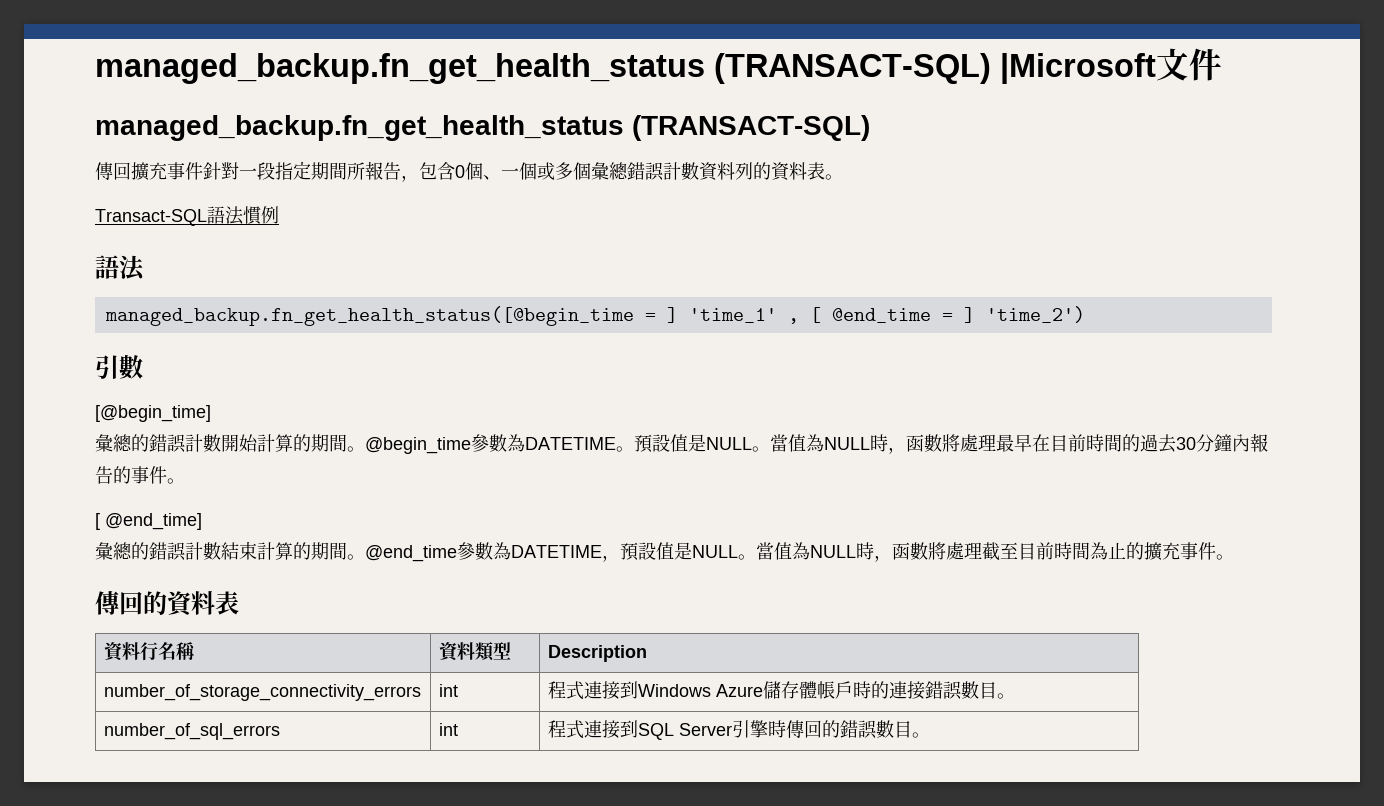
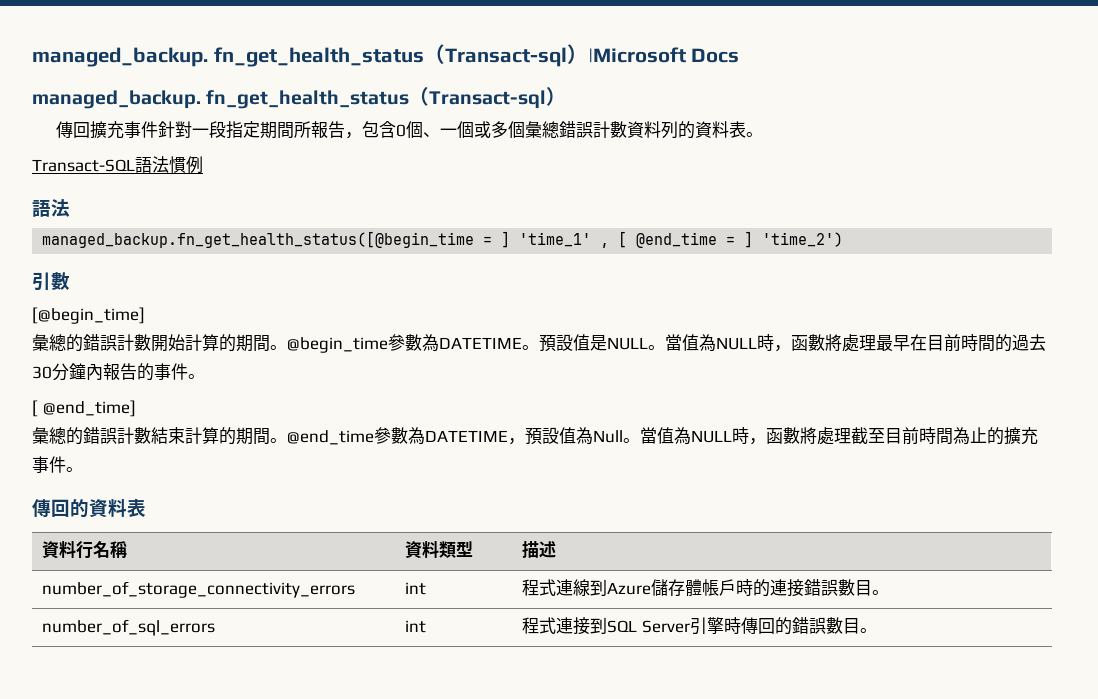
[95,48,1222,84] [95,115,870,141] managed_backup.fn_get_health_status (TRANSACT-SQL) |Microsoft文件 // managed_backup.fn_get_health_status (TRANSACT-SQL) -> [32,44,740,67] [32,87,567,109] managed_backup. fn_get_health_status（Transact-sql）|Microsoft Docs // managed_backup. fn_get_health_status（Transact-sql）
[674,542,738,560] 是NULL -> [576,427,623,445] 為Null
[547,645,647,662] Description -> [522,541,557,558] 描述
[601,681,711,700] 接到Windows -> [573,579,608,596] 線到

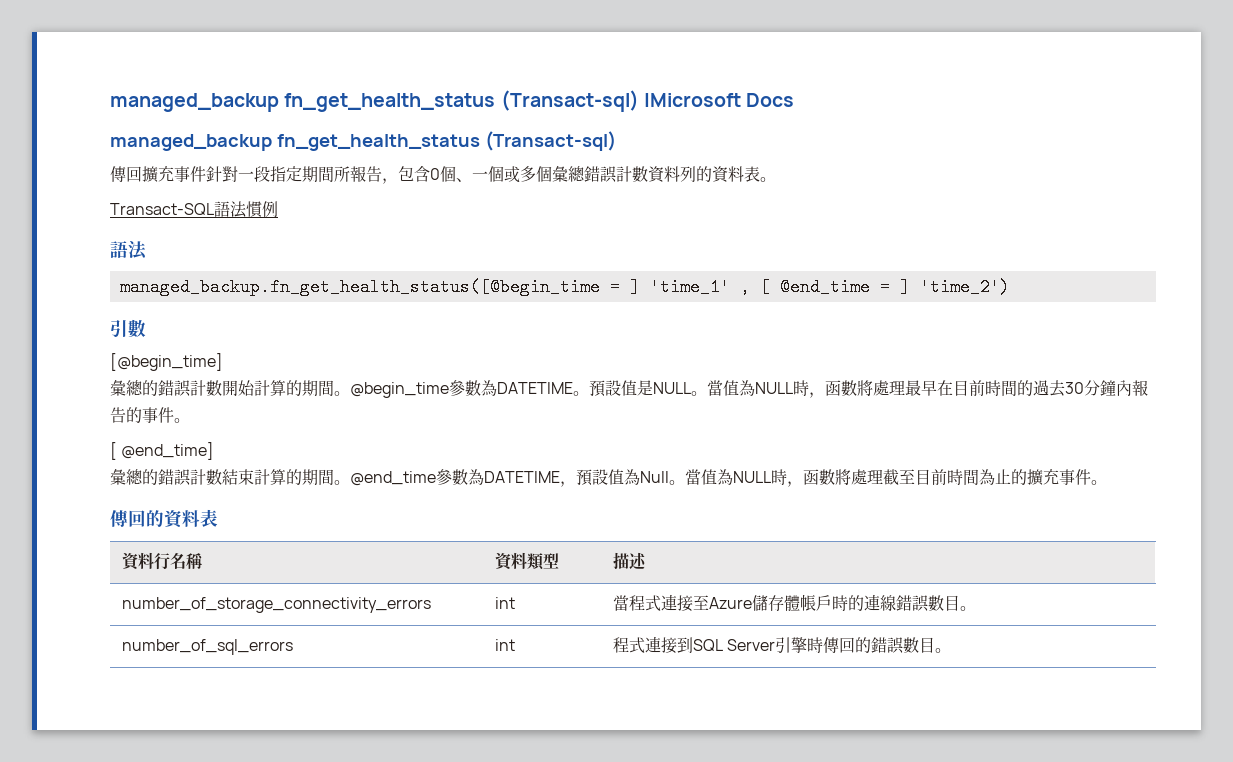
[32,44,740,67] [32,87,567,109] managed_backup. fn_get_health_status（Transact-sql）|Microsoft Docs // managed_backup. fn_get_health_status（Transact-sql） -> [110,90,795,112] [110,131,616,151] managed_backup fn_get_health_status (Transact-sql) |Microsoft Docs // managed_backup fn_get_health_status (Transact-sql)
[522,579,608,596] 程式連線到 -> [612,594,709,612] 當程式連接至
[787,579,805,597] 接 -> [879,595,896,611] 線

